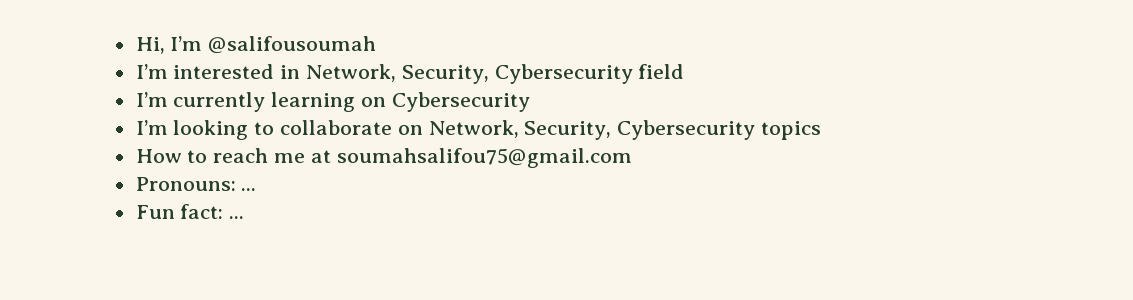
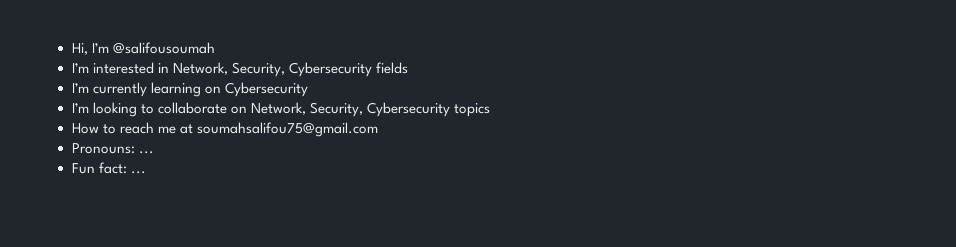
[638,64,685,79] field -> [375,62,408,74] fields

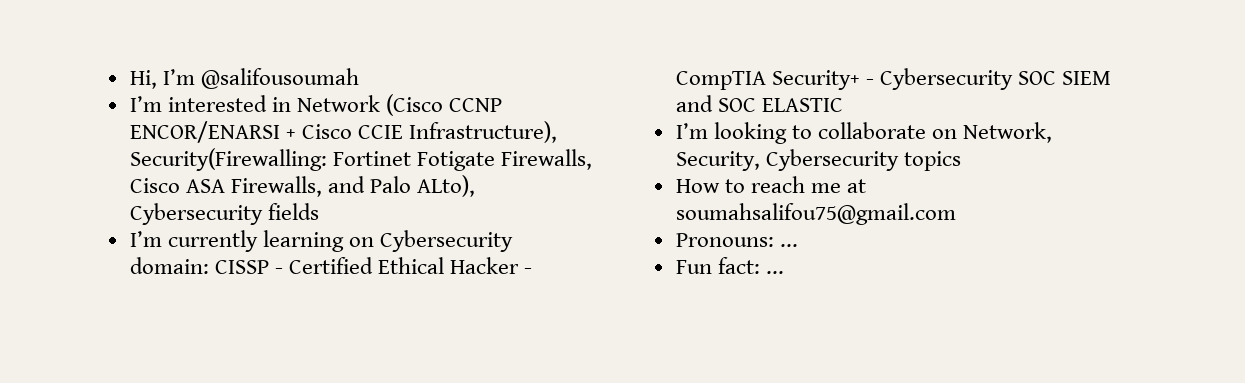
[172,62,285,77] Network, Security, -> [296,94,503,116] [129,121,558,143] [129,148,592,171] [129,175,476,197] Network (Cisco CCNP ENCOR/ENARSI + Cisco CCIE Infrastructure), Security(Firewalling: Fortinet Fotigate Firewalls, Cisco ASA Firewalls, and Palo ALto),
(308, 89) none -> [129,257,533,274] [675,68,1112,90] [675,95,843,112] domain: CISSP - Certified Ethical Hacker - CompTIA Security+ - Cybersecurity SOC SIEM and SOC ELASTIC

